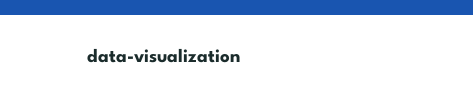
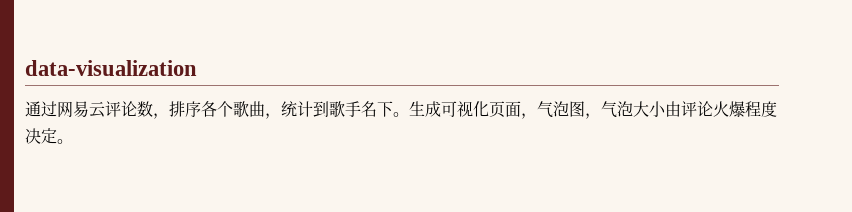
(240, 55) none -> [25,101,777,119] [25,128,73,144] // 通过网易云评论数，排序各个歌曲，统计到歌手名下。生成可视化页面，气泡图，气泡大小由评论火爆程度决定。

